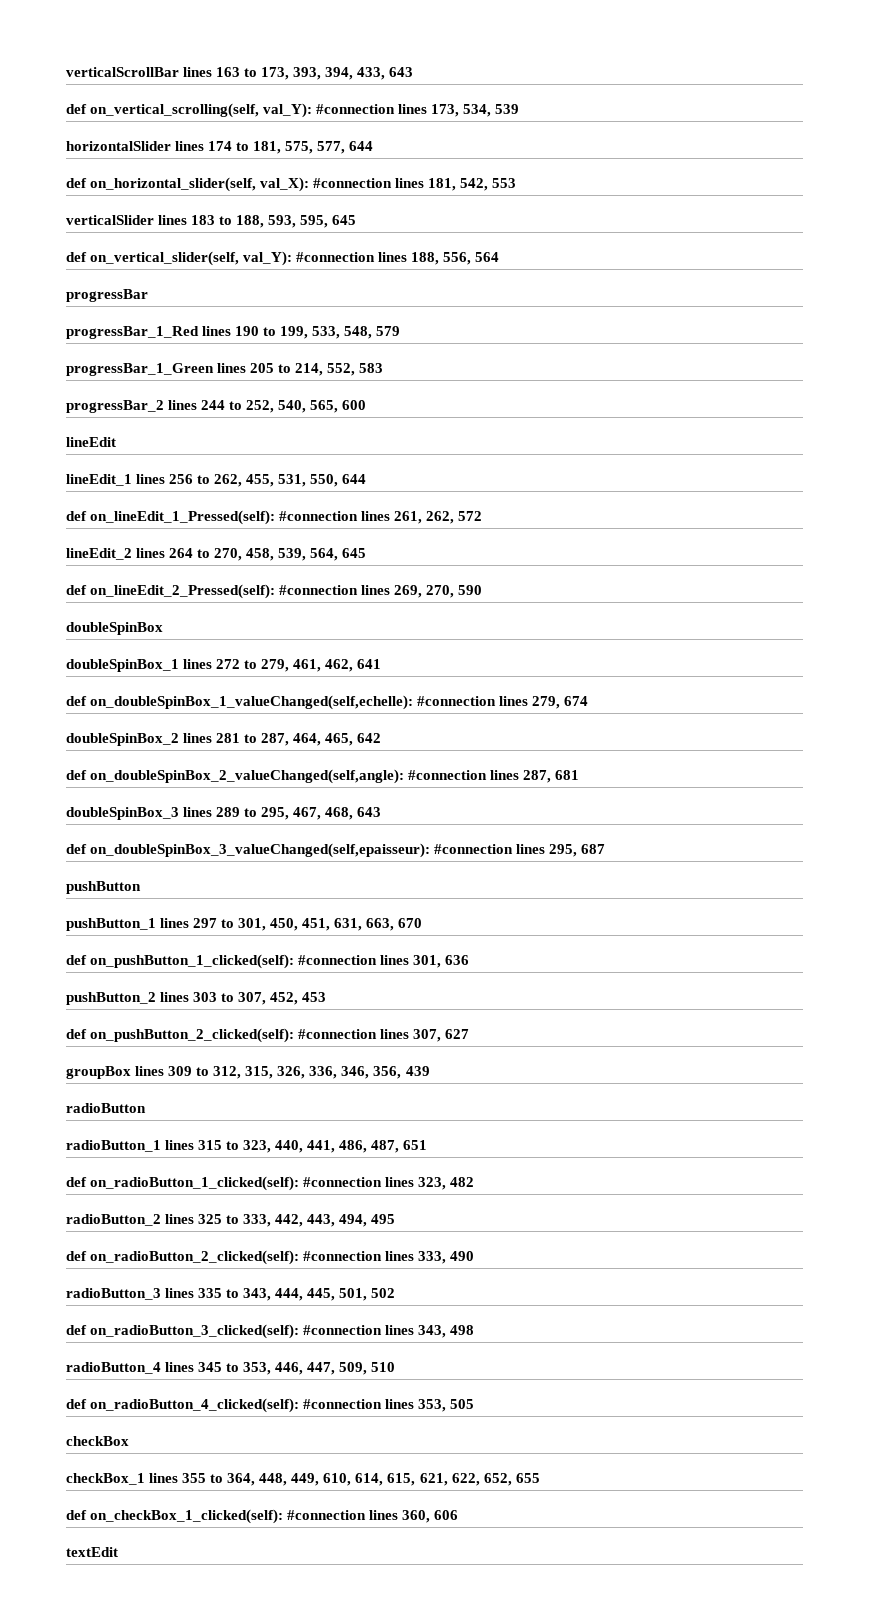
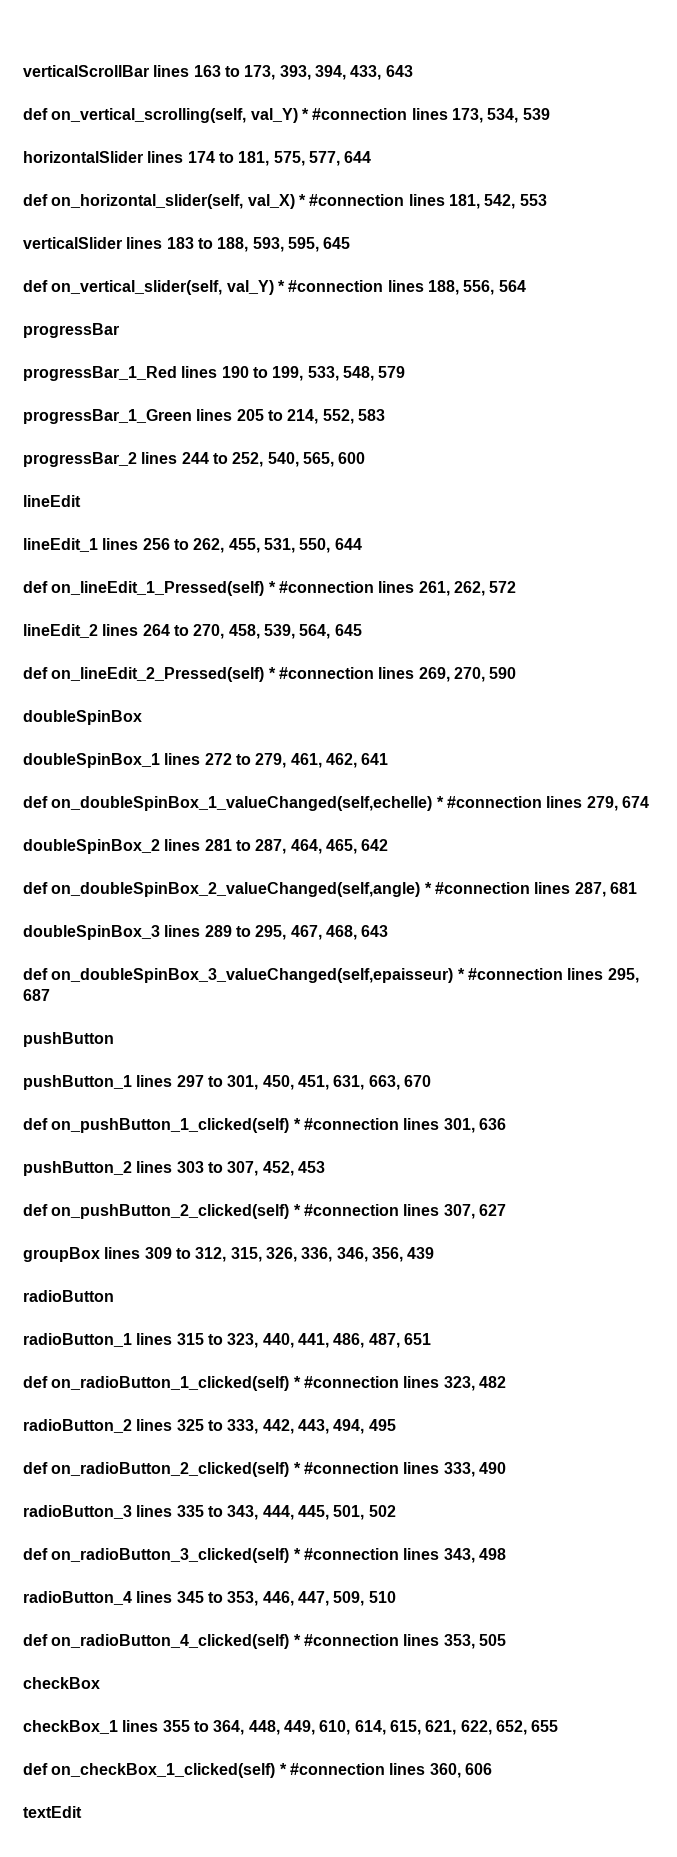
[263,103,313,118] val_Y): -> [250,108,309,123] val_Y) *
[260,177,310,192] val_X): -> [247,194,306,209] val_X) *
[243,251,293,266] val_Y): -> [226,280,285,295] val_Y) *
[90,510,276,525] on_lineEdit_1_Pressed(self): -> [51,581,276,596] on_lineEdit_1_Pressed(self) *
[90,584,276,599] on_lineEdit_2_Pressed(self): -> [51,667,276,682] on_lineEdit_2_Pressed(self) *
[90,695,414,710] on_doubleSpinBox_1_valueChanged(self,echelle): -> [51,796,444,811] on_doubleSpinBox_1_valueChanged(self,echelle) *
[90,769,405,784] on_doubleSpinBox_2_valueChanged(self,angle): -> [51,882,432,897] on_doubleSpinBox_2_valueChanged(self,angle) *
[90,843,431,858] on_doubleSpinBox_3_valueChanged(self,epaisseur): -> [51,968,465,983] on_doubleSpinBox_3_valueChanged(self,epaisseur) *
[90,954,295,969] on_pushButton_1_clicked(self): -> [51,1118,301,1133] on_pushButton_1_clicked(self) *
[90,1028,295,1043] on_pushButton_2_clicked(self): -> [51,1204,301,1219] on_pushButton_2_clicked(self) *
[90,1176,300,1191] on_radioButton_1_clicked(self): -> [51,1376,301,1391] on_radioButton_1_clicked(self) *
[90,1250,300,1265] on_radioButton_2_clicked(self): -> [51,1462,301,1477] on_radioButton_2_clicked(self) *
[90,1324,300,1339] on_radioButton_3_clicked(self): -> [51,1548,301,1563] on_radioButton_3_clicked(self) *
[90,1398,300,1413] on_radioButton_4_clicked(self): -> [51,1634,301,1649] on_radioButton_4_clicked(self) *
[90,1509,284,1524] on_checkBox_1_clicked(self): -> [51,1763,287,1778] on_checkBox_1_clicked(self) *

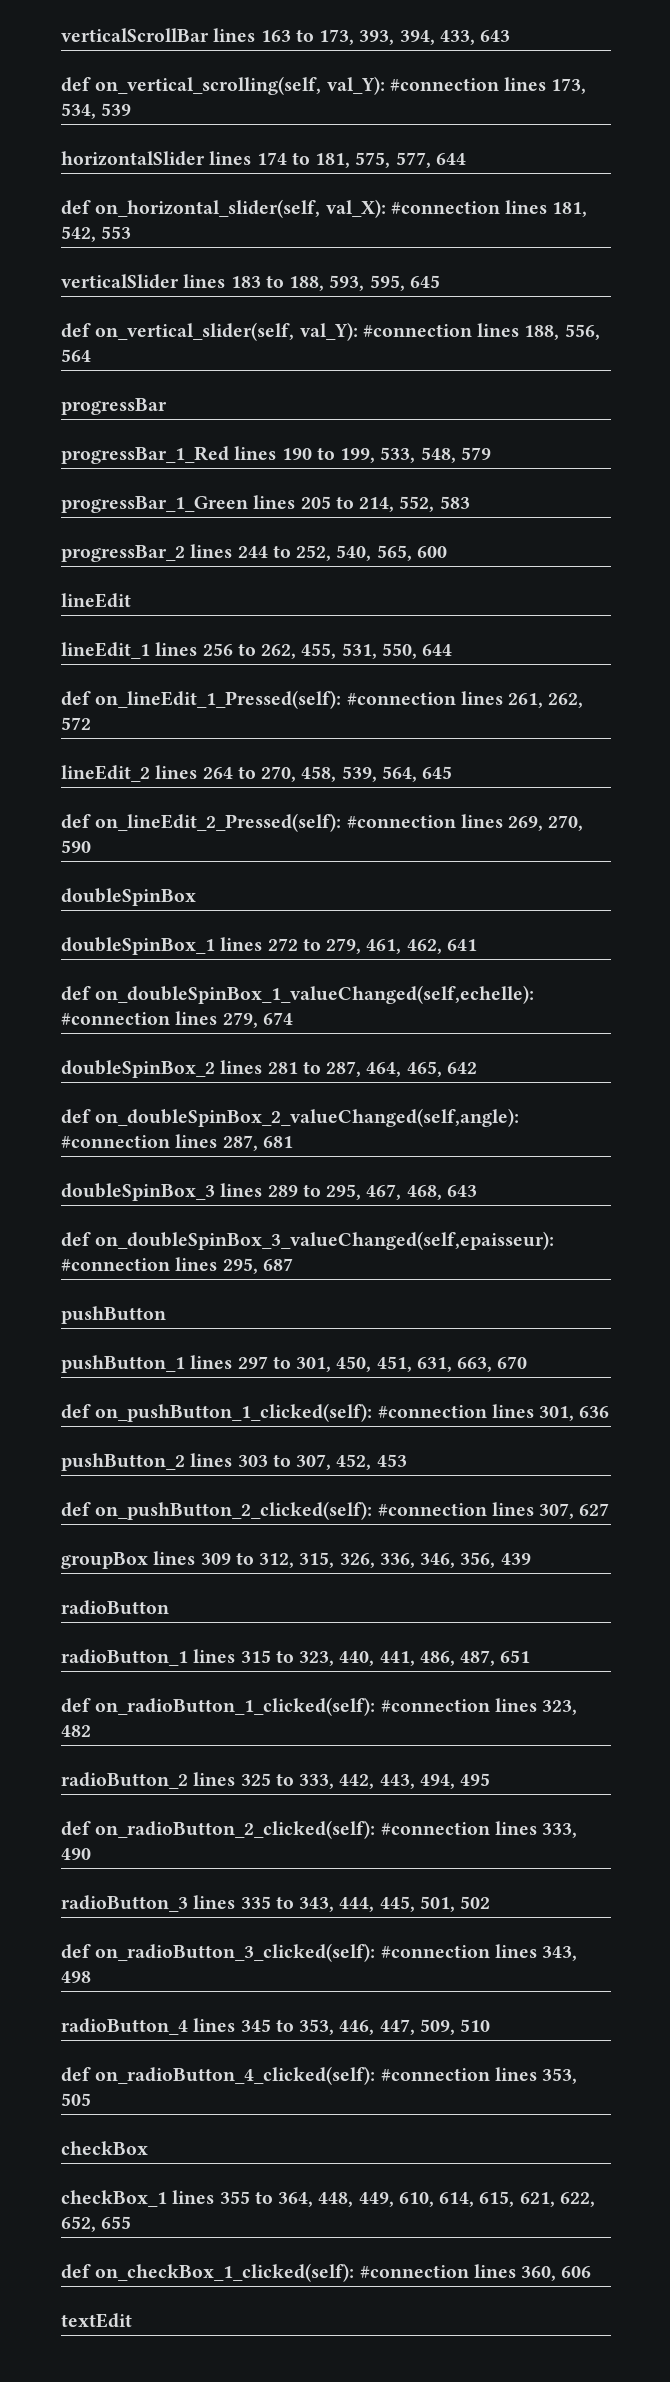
[250,108,309,123] val_Y) * -> [326,76,385,95] val_Y):
[247,194,306,209] val_X) * -> [325,199,386,218] val_X):
[226,280,285,295] val_Y) * -> [299,322,358,341] val_Y):
[51,581,276,596] on_lineEdit_1_Pressed(self) * -> [95,690,342,709] on_lineEdit_1_Pressed(self):
[51,667,276,682] on_lineEdit_2_Pressed(self) * -> [95,813,342,832] on_lineEdit_2_Pressed(self):
[51,796,444,811] on_doubleSpinBox_1_valueChanged(self,echelle) * -> [95,985,535,1004] on_doubleSpinBox_1_valueChanged(self,echelle):
[51,882,432,897] on_doubleSpinBox_2_valueChanged(self,angle) * -> [95,1108,520,1127] on_doubleSpinBox_2_valueChanged(self,angle):
[51,968,465,983] on_doubleSpinBox_3_valueChanged(self,epaisseur) * -> [95,1231,555,1250] on_doubleSpinBox_3_valueChanged(self,epaisseur):
[51,1118,301,1133] on_pushButton_1_clicked(self) * -> [95,1403,373,1422] on_pushButton_1_clicked(self):
[51,1204,301,1219] on_pushButton_2_clicked(self) * -> [95,1501,373,1520] on_pushButton_2_clicked(self):
[51,1376,301,1391] on_radioButton_1_clicked(self) * -> [95,1697,376,1716] on_radioButton_1_clicked(self):
[51,1462,301,1477] on_radioButton_2_clicked(self) * -> [95,1820,376,1839] on_radioButton_2_clicked(self):
[51,1548,301,1563] on_radioButton_3_clicked(self) * -> [95,1943,376,1962] on_radioButton_3_clicked(self):
[51,1634,301,1649] on_radioButton_4_clicked(self) * -> [95,2066,376,2085] on_radioButton_4_clicked(self):
[51,1763,287,1778] on_checkBox_1_clicked(self) * -> [95,2263,355,2282] on_checkBox_1_clicked(self):

